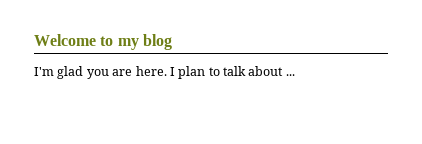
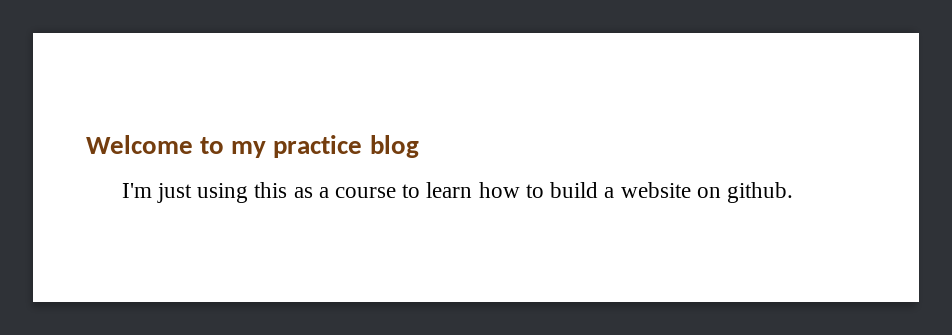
(139, 44) none -> [273,135,363,158] practice
[57,66,295,79] glad you are here. I plan to talk about ... -> [157,182,793,203] just using this as a course to learn how to build a website on github.

